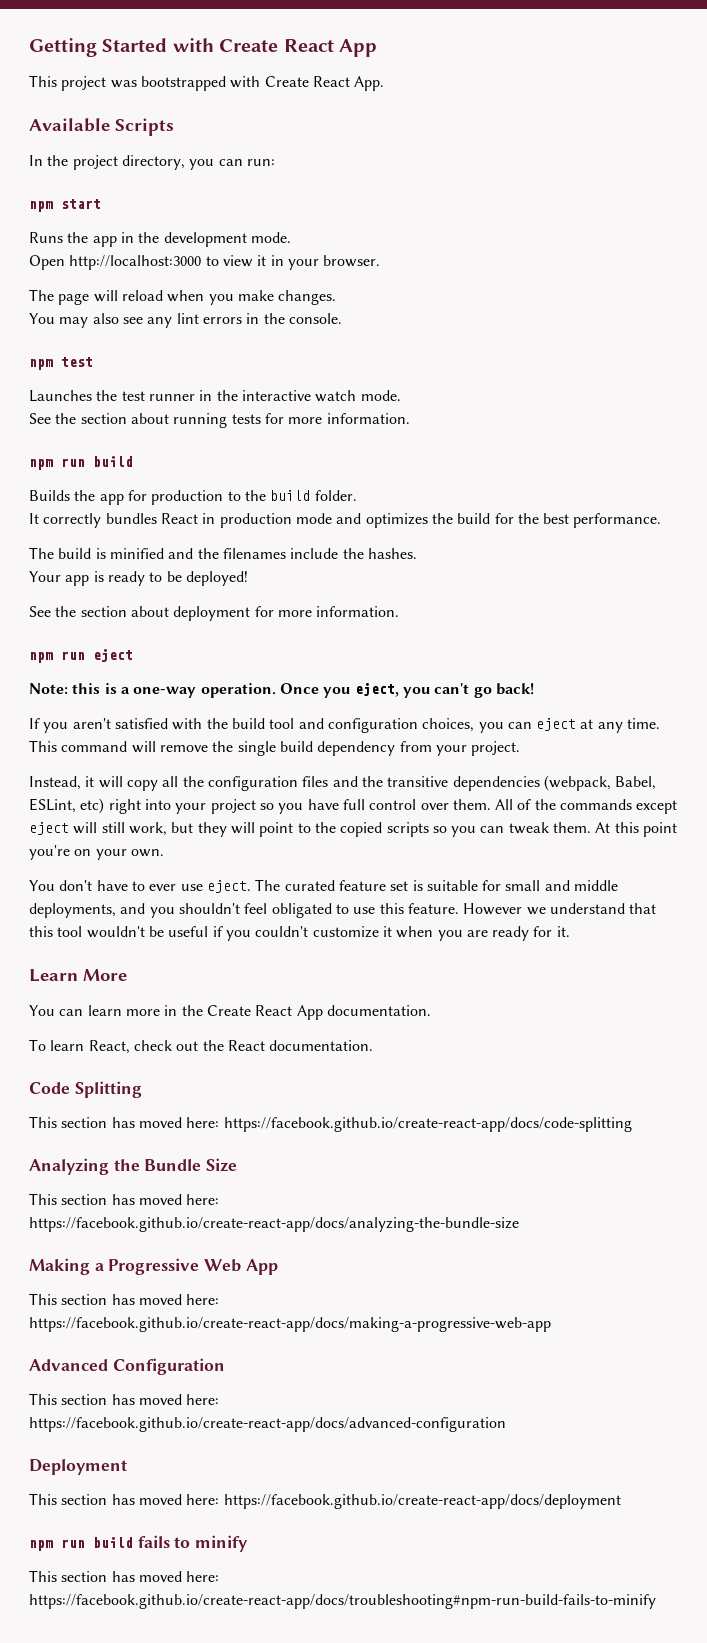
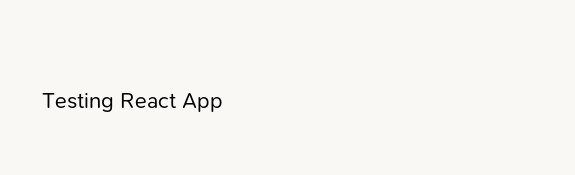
[29,38,377,57] [29,75,385,91] [29,118,174,136] [29,155,275,170] [29,199,101,212] [29,232,291,247] [29,255,381,270] [29,289,337,305] [29,313,342,328] [29,357,93,370] [29,390,401,402] [29,413,410,428] [29,456,133,470] [29,490,357,505] [29,513,662,528] [29,547,417,559] [29,571,248,586] [29,606,400,621] [29,649,133,663] [29,683,534,698] [29,718,661,733] [29,740,521,756] [29,775,657,791] [29,798,678,814] [29,822,678,837] [29,845,164,860] [29,879,619,893] [29,903,657,918] [29,926,570,941] [29,969,127,982] [29,1005,431,1020] [29,1039,374,1054] [29,1081,142,1098] [29,1116,632,1132] [29,1158,238,1175] [29,1193,220,1205] [29,1217,519,1232] [29,1258,278,1275] [29,1293,220,1305] [29,1317,551,1332] [29,1358,225,1375] [29,1393,220,1405] [29,1417,506,1432] [29,1459,127,1475] [29,1493,621,1509] [29,1535,249,1552] [29,1570,220,1582] [29,1594,656,1609] Getting Started with Create React App // This project was bootstrapped with Create React App. // Available Scripts // In the project directory, you can run: // npm start // Runs the app in the development mode. // Open http://localhost:3000 to view it in your browser. // The page will reload when you make changes. // You may also see any lint errors in the console. // npm test // Launches the test runner in the interactive watch mode. // See the section about running tests for more information. // npm run build // Builds the app for production to the build folder. // It correctly bundles React in production mode and optimizes the build for the best performance. // The build is minified and the filenames include the hashes. // Your app is ready to be deployed! // See the section about deployment for more information. // npm run eject // Note: this is a one-way operation. Once you eject, you can't go back! // If you aren't satisfied with the build tool and configuration choices, you can eject at any time. This command will remove the single build dependency from your project. // Instead, it will copy all the configuration files and the transitive dependencies (webpack, Babel, ESLint, etc) right into your project so you have full control over them. All of the commands except eject will still work, but they will point to the copied scripts so you can tweak them. At this point you're on your own. // You don't have to ever use eject. The curated feature set is suitable for small and middle deployments, and you shouldn't feel obligated to use this feature. However we understand that this tool wouldn't be useful if you couldn't customize it when you are ready for it. // Learn More // You can learn more in the Create React App documentation. // To learn React, check out the React documentation. // Code Splitting // This section has moved here: https://facebook.github.io/create-react-app/docs/code-splitting // Analyzing the Bundle Size // This section has moved here: https://facebook.github.io/create-react-app/docs/analyzing-the-bundle-size // Making a Progressive Web App // This section has moved here: https://facebook.github.io/create-react-app/docs/making-a-progressive-web-app // Advanced Configuration // This section has moved here: https://facebook.github.io/create-react-app/docs/advanced-configuration // Deployment // This section has moved here: https://facebook.github.io/create-react-app/docs/deployment // npm run build fails to minify // This section has moved here: https://facebook.github.io/create-react-app/docs/troubleshooting#npm-run-build-fails-to-minify -> [42,93,223,112] Testing React App

